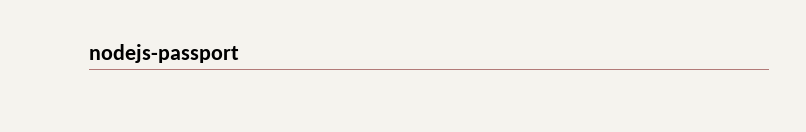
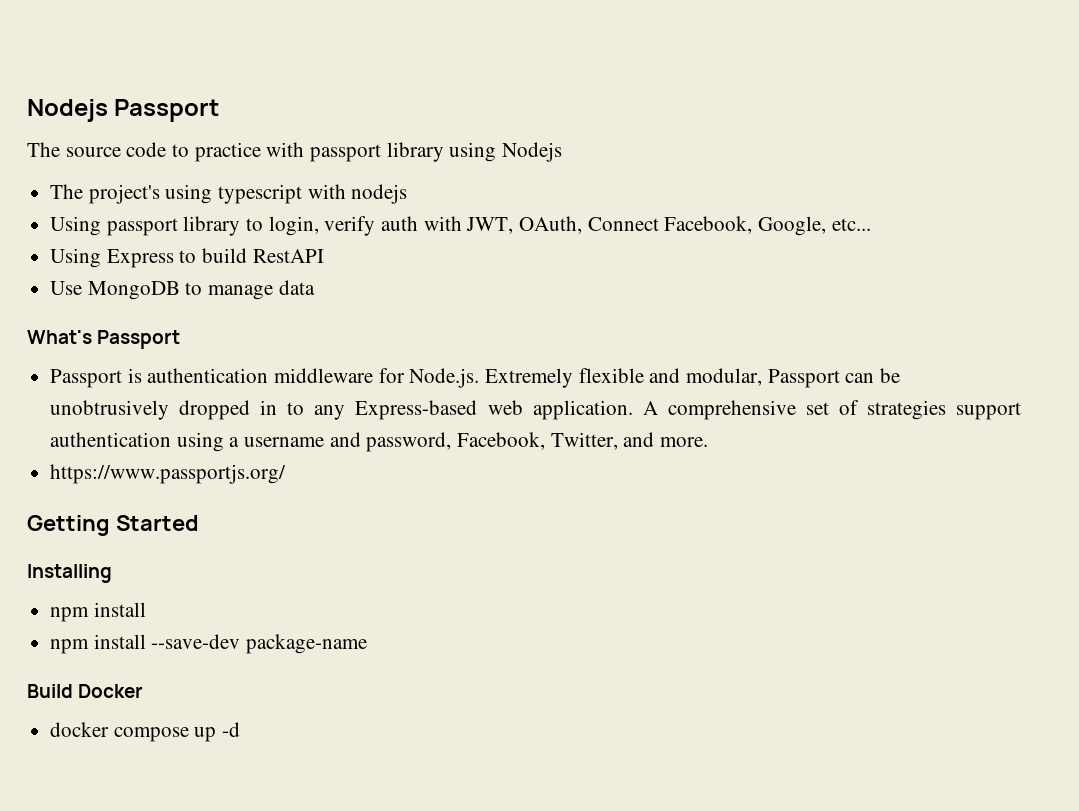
[89,44,239,63] nodejs-passport -> [27,99,220,122] [27,142,563,162] [50,184,408,204] [50,216,871,236] [50,248,324,268] [50,280,315,300] [27,330,181,349] [50,368,901,388] [50,400,1022,420] [50,432,709,452] [50,464,287,484] [27,515,199,536] [27,564,112,583] [50,602,146,622] [50,634,368,654] [27,684,144,698] [50,722,241,742] Nodejs Passport // The source code to practice with passport library using Nodejs // The project's using typescript with nodejs // Using passport library to login, verify auth with JWT, OAuth, Connect Facebook, Google, etc... // Using Express to build RestAPI // Use MongoDB to manage data // What's Passport // Passport is authentication middleware for Node.js. Extremely flexible and modular, Passport can be unobtrusively dropped in to any Express-based web application. A comprehensive set of strategies support authentication using a username and password, Facebook, Twitter, and more. // https://www.passportjs.org/ // Getting Started // Installing // npm install // npm install --save-dev package-name // Build Docker // docker compose up -d

